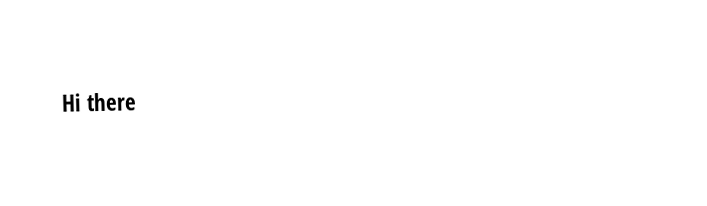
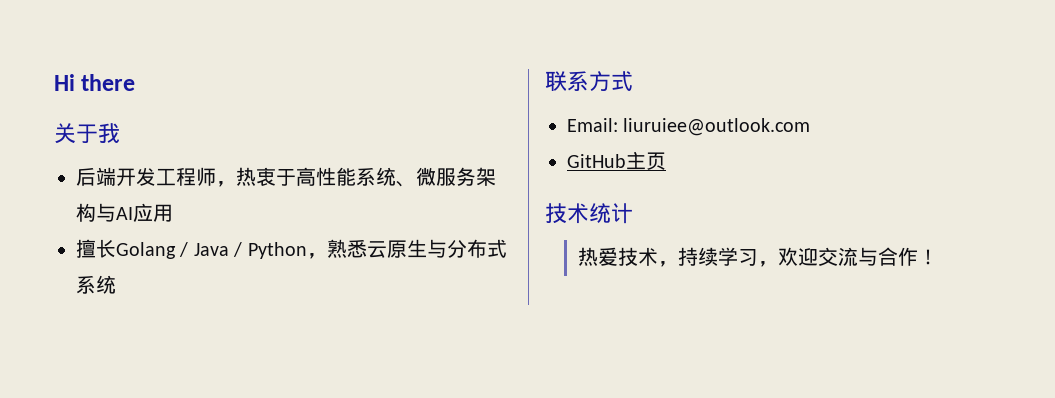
(138, 102) none -> [54,123,120,144] [76,167,496,187] [76,203,173,222] [76,239,507,259] [76,275,116,294] [545,71,633,91] [567,118,811,136] [567,151,666,170] [545,203,633,224] [578,247,939,267] // 关于我 // 后端开发工程师，热衷于高性能系统、微服务架构与AI应用 // 擅长Golang / Java / Python，熟悉云原生与分布式系统 // 联系方式 // Email: liuruiee@outlook.com // GitHub主页 // 技术统计 // 热爱技术，持续学习，欢迎交流与合作！

